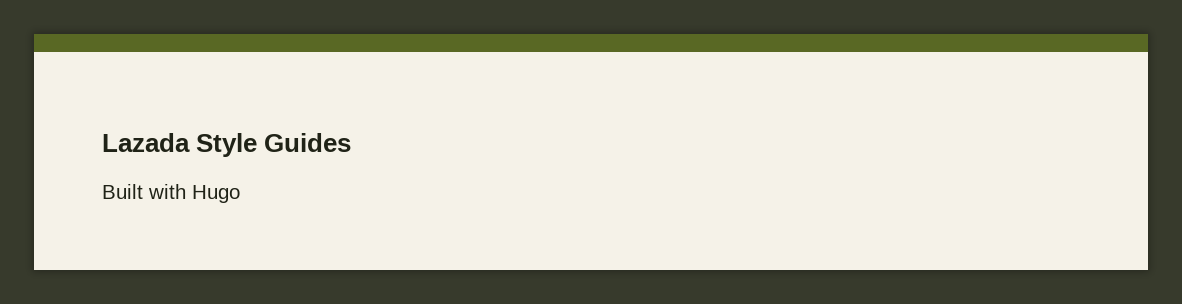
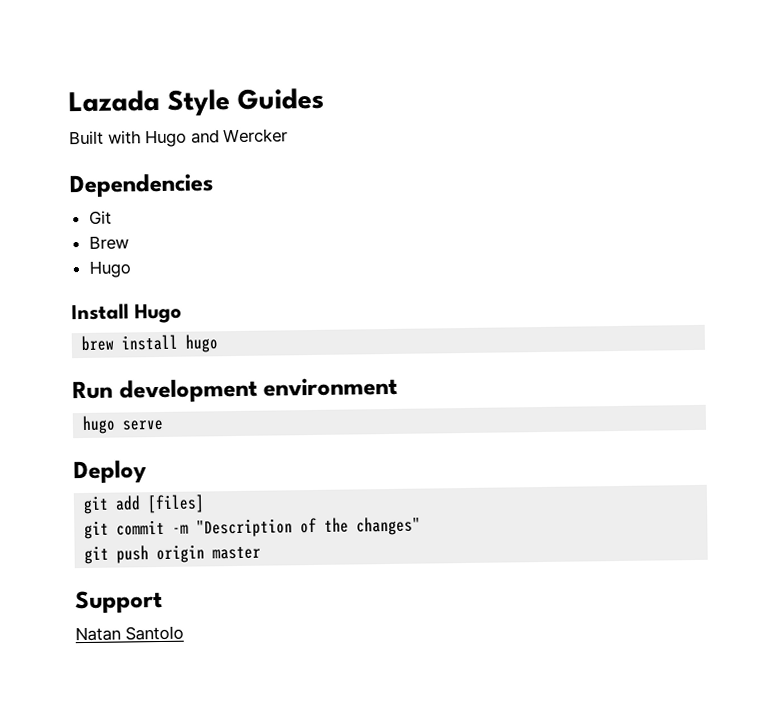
(240, 194) none -> [190,128,289,144] [69,173,214,199] [88,210,112,225] [88,235,129,250] [88,260,132,278] [71,303,182,324] [81,334,220,353] [72,376,399,404] [82,415,165,435] [73,460,147,485] [83,494,206,514] [84,516,422,539] [84,544,262,564] [75,589,163,615] [75,625,184,642] and Wercker // Dependencies // Git // Brew // Hugo // Install Hugo // brew install hugo // Run development environment // hugo serve // Deploy // git add [files] // git commit -m "Description of the changes" // git push origin master // Support // Natan Santolo

